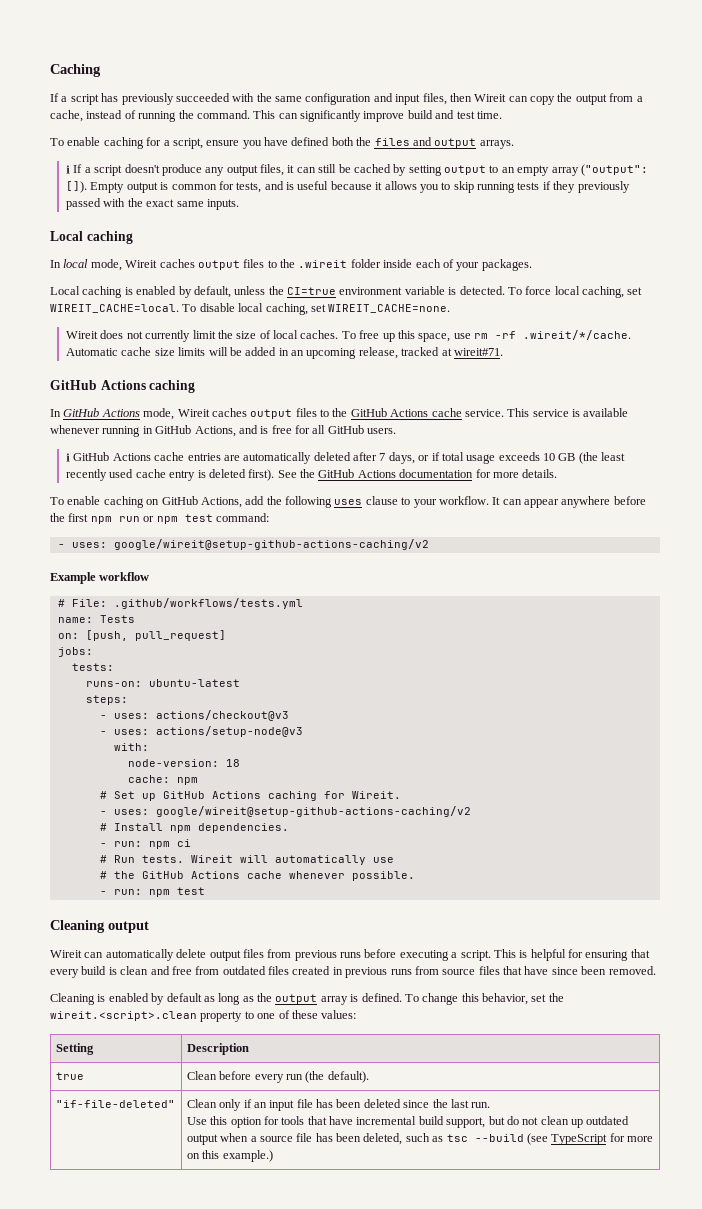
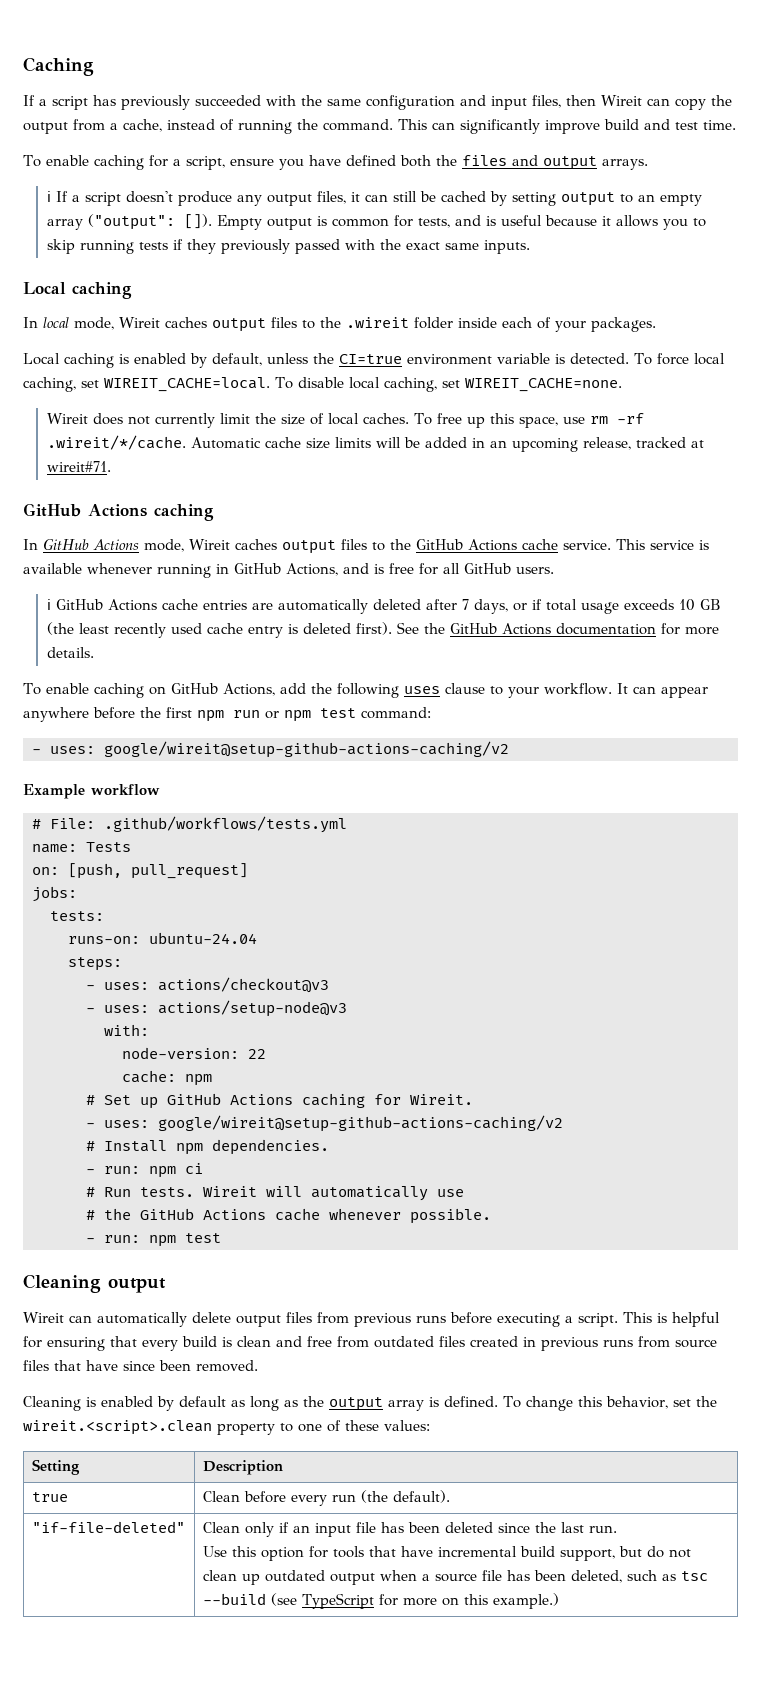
[148,679,240,687] ubuntu-latest -> [149,932,257,944] ubuntu-24.04
[225,759,240,767] 18 -> [248,1049,266,1059] 22

